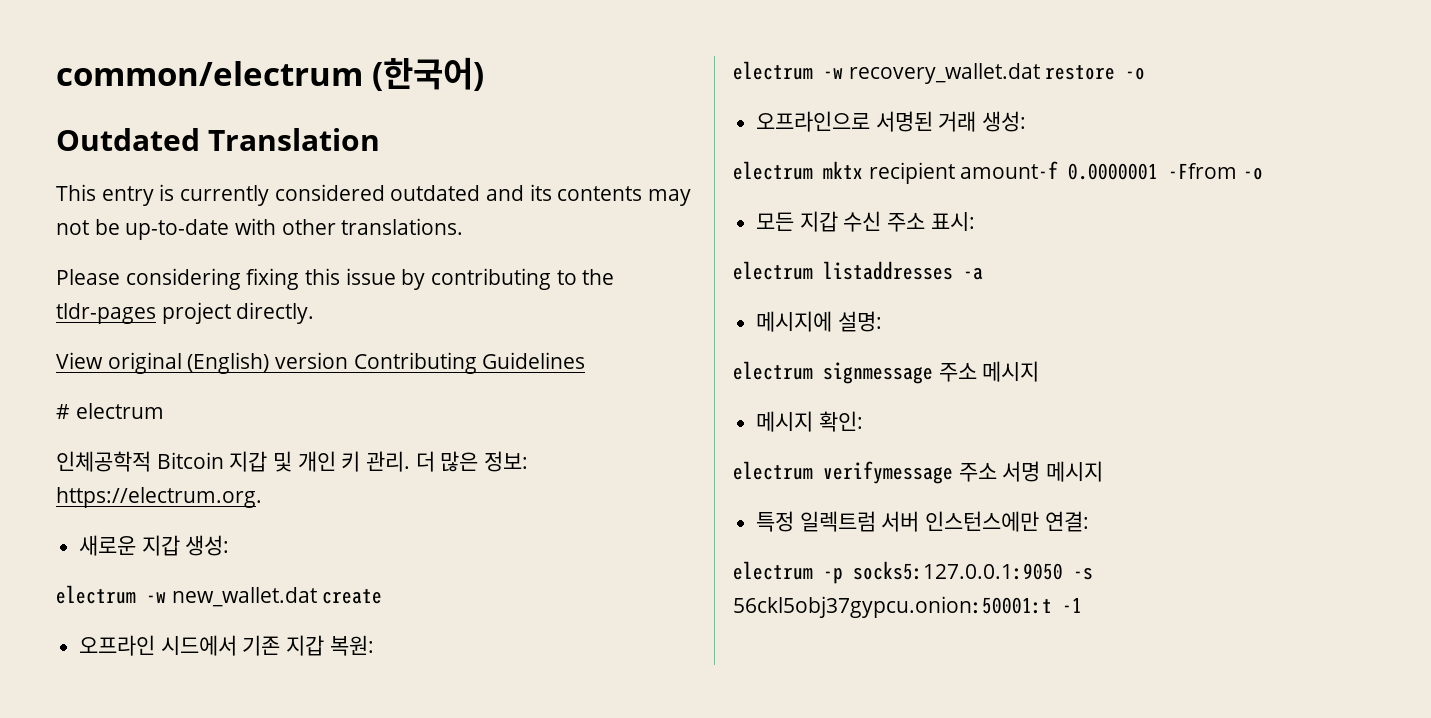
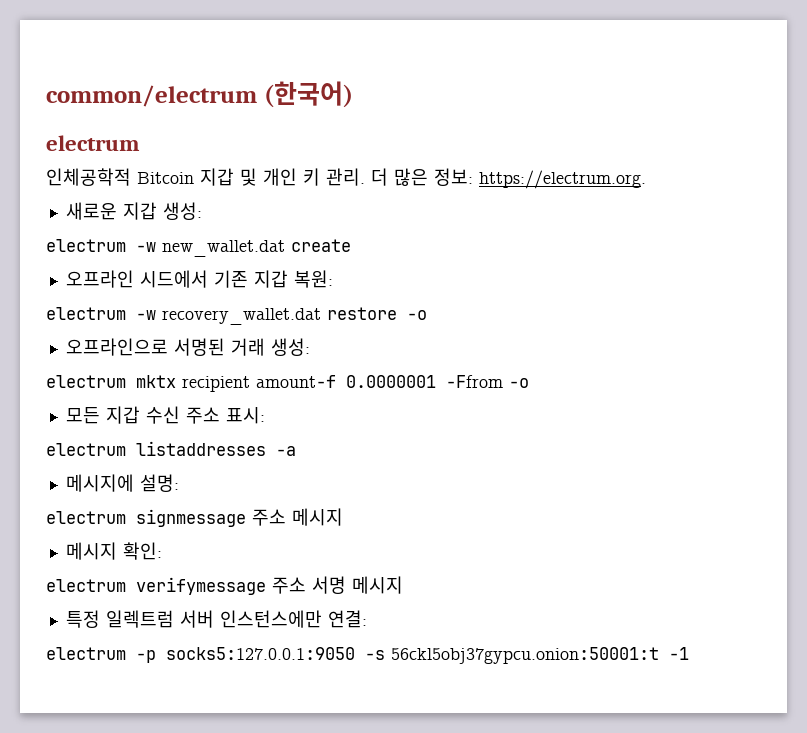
[56,128,380,151] [56,184,692,206] [56,218,464,240] [56,268,615,290] [56,302,315,324] [56,352,586,374] [56,404,70,419] Outdated Translation // This entry is currently considered outdated and its contents may not be up-to-date with other translations. // Please considering fixing this issue by contributing to the tldr-pages project directly. // View original (English) version Contributing Guidelines // # -> (353, 94) none

